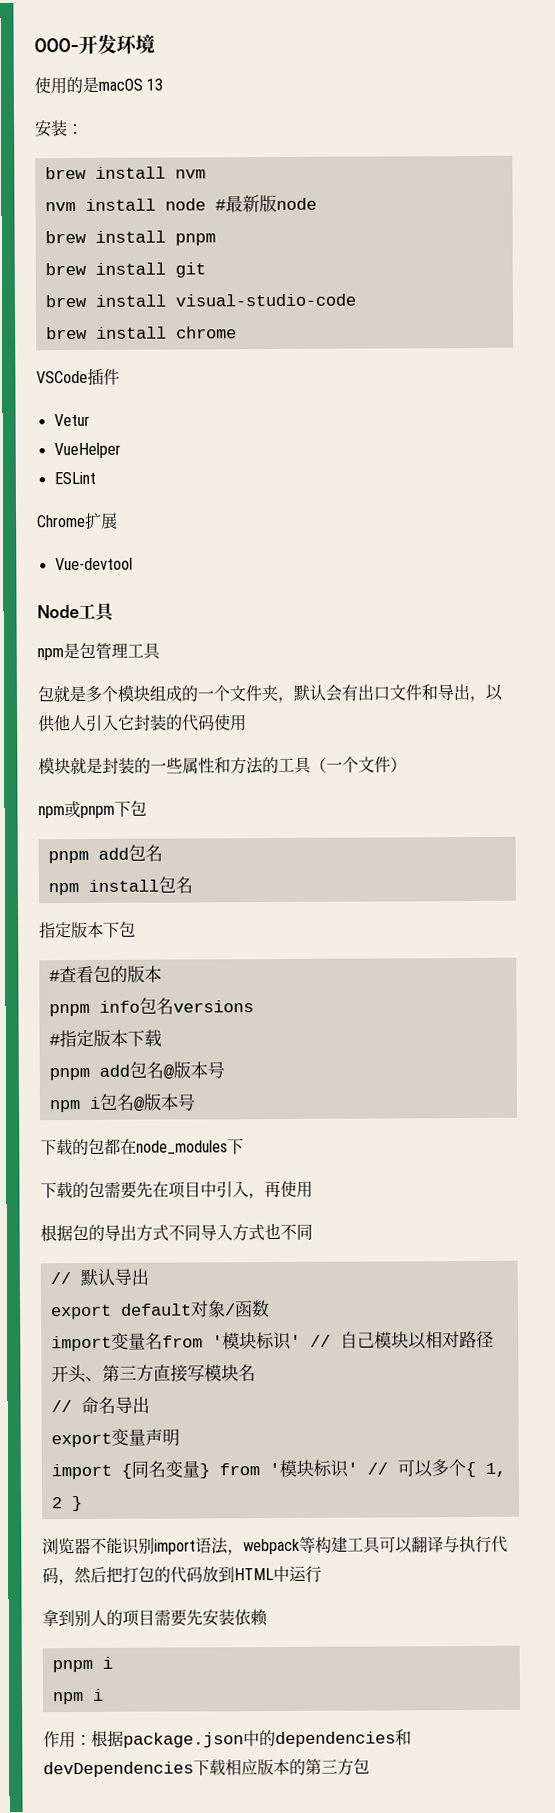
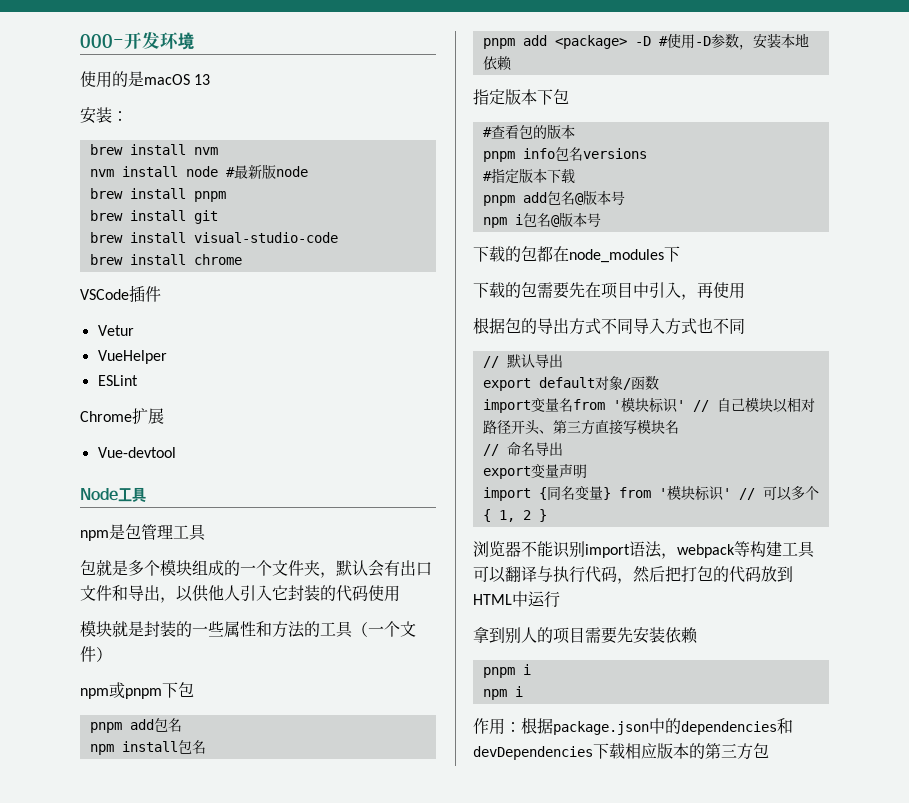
(193, 885) none -> [482,33,809,50] [482,55,512,71] // pnpm add <package> -D #使用-D参数，安装本地依赖

